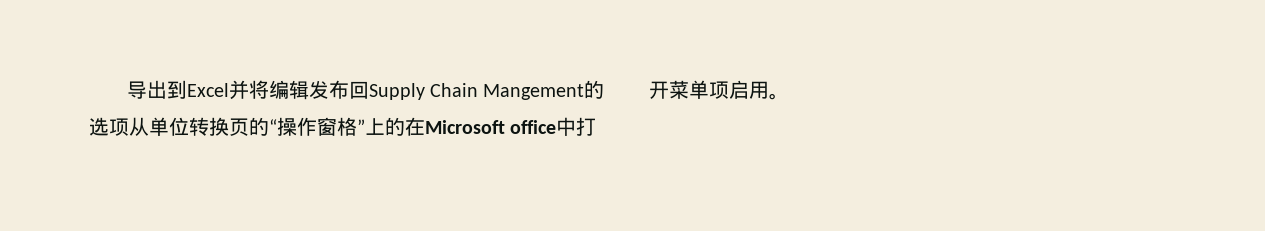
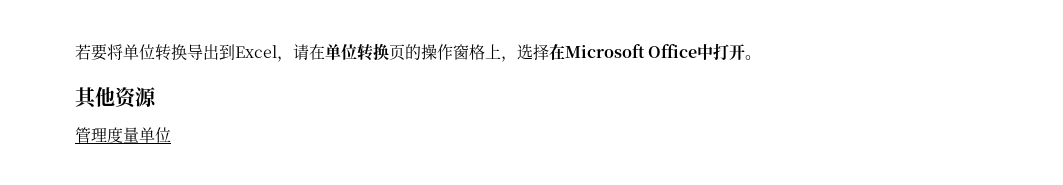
[126,80,605,100] [89,117,149,136] 导出到Excel并将编辑发布回Supply Chain Mangement的选项从 -> [75,44,325,62] 若要将单位转换导出到Excel，请在
[269,119,277,134] “ -> (421, 52) none
[357,117,597,136] [649,80,789,100] ”上的在Microsoft office中打开菜单项启用。 -> [485,43,762,62] [75,87,157,109] [75,127,171,143] 上，选择在Microsoft Office中打开。 // 其他资源 // 管理度量单位

